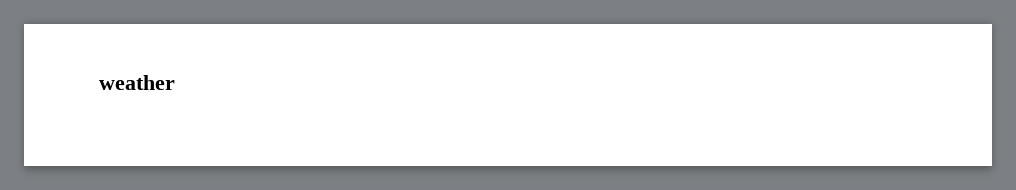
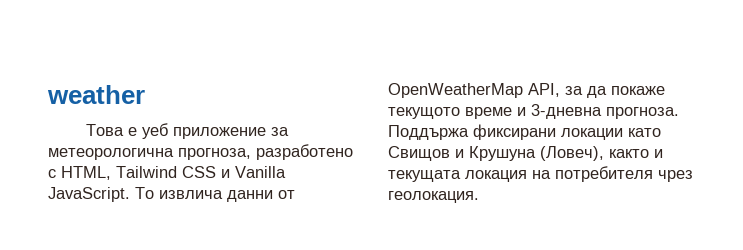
(175, 82) none -> [86,123,290,139] [48,144,353,160] [48,166,286,180] [48,187,295,202] [388,83,665,98] [388,104,679,119] [388,124,661,140] [388,146,663,161] [388,166,693,182] [388,191,479,203] // Това е уеб приложение за метеорологична прогноза, разработено с HTML, Tailwind CSS и Vanilla JavaScript. То извлича данни от OpenWeatherMap API, за да покаже текущото време и 3-дневна прогноза. Поддържа фиксирани локации като Свищов и Крушуна (Ловеч), както и текущата локация на потребителя чрез геолокация.

